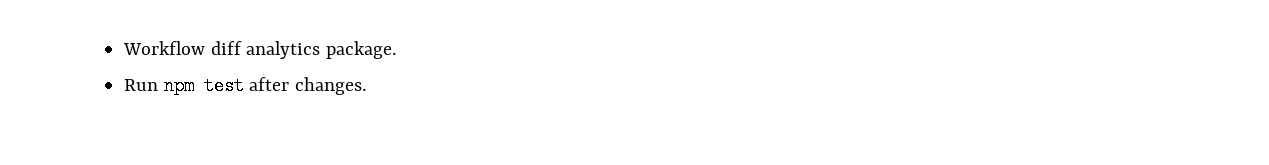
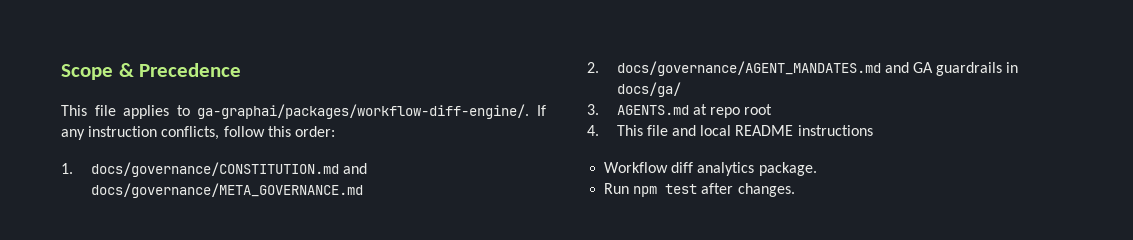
(123, 48) none -> [61,63,242,80] [61,104,546,119] [61,126,335,140] [61,162,367,177] [90,183,363,198] [587,61,1019,76] [616,82,681,97] [587,104,773,118] [587,125,873,136] Scope & Precedence // This file applies to ga-graphai/packages/workflow-diff-engine/. If any instruction conflicts, follow this order: // 1. docs/governance/CONSTITUTION.md and docs/governance/META_GOVERNANCE.md // 2. docs/governance/AGENT_MANDATES.md and GA guardrails in docs/ga/ // 3. AGENTS.md at repo root // 4. This file and local README instructions //

